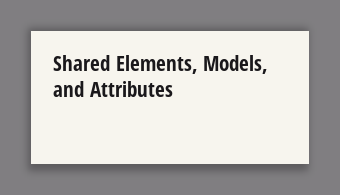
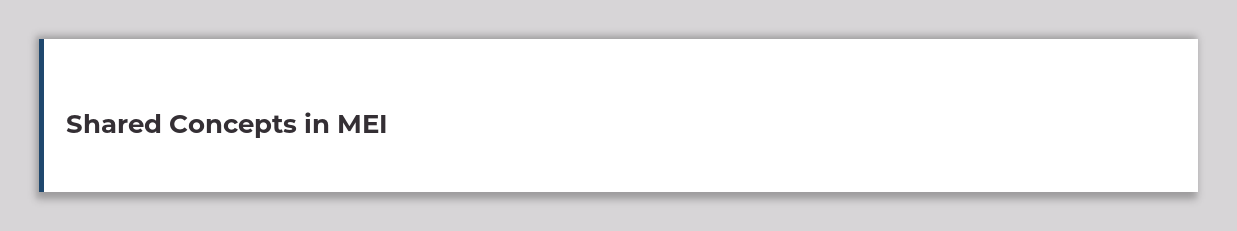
[115,55,269,74] [53,81,173,97] Elements, Models, and Attributes -> [169,112,389,138] Concepts in MEI

